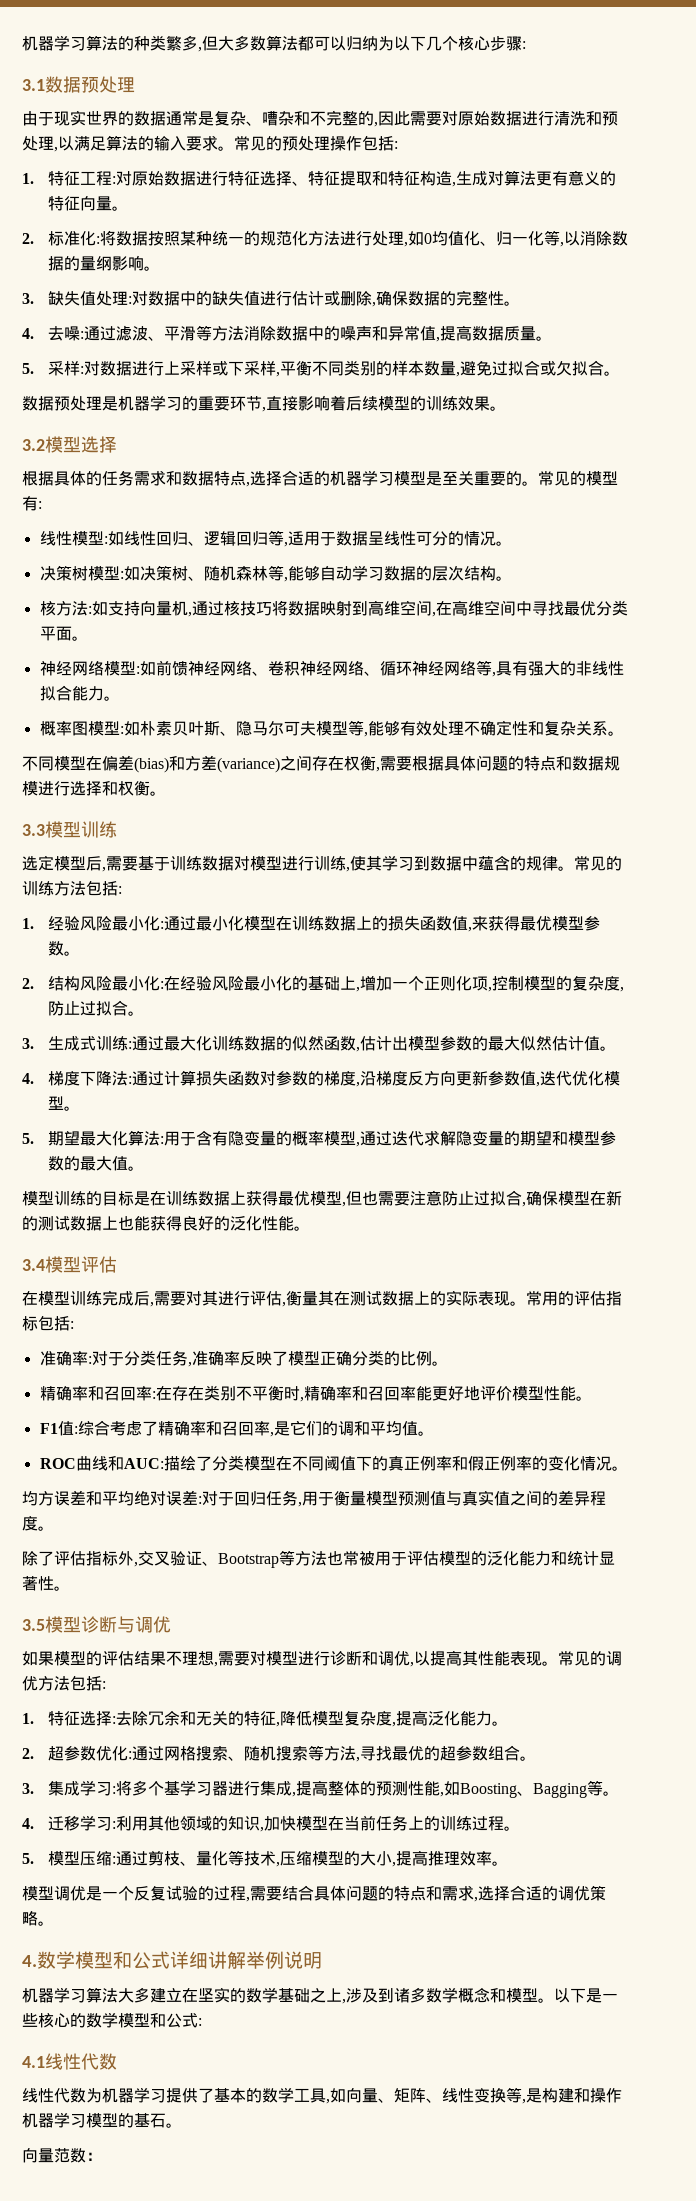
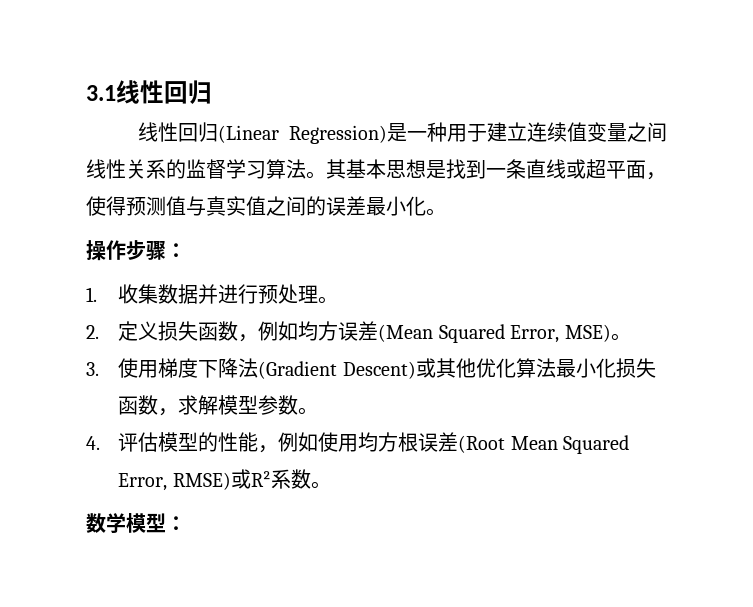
[22,35,526,52] [22,76,135,93] [22,110,618,127] [22,135,398,152] [22,170,617,187] [48,196,129,211] [22,230,629,247] [48,255,161,271] [22,290,521,307] [22,325,553,342] [22,360,621,377] [22,395,506,412] [22,436,117,453] [22,470,618,487] [22,496,42,511] [39,530,512,547] [39,565,512,582] [39,600,628,617] [39,626,88,641] [39,660,624,677] [39,685,120,701] [39,720,624,737] [22,755,620,773] [22,781,166,796] [22,821,117,838] [22,855,622,872] [22,880,122,896] [22,916,601,932] [48,941,81,956] [22,975,625,992] [48,1000,145,1016] [22,1036,617,1052] [22,1070,621,1087] [48,1096,81,1111] [22,1130,617,1147] [48,1156,145,1171] [22,1190,622,1207] [22,1216,310,1231] [22,1256,117,1273] [22,1290,622,1307] [22,1315,74,1331] [39,1350,448,1367] [39,1385,592,1402] [39,1420,434,1437] [39,1455,628,1471] [22,1490,398,1507] 机器学习算法的种类繁多,但大多数算法都可以归纳为以下几个核心步骤: // 3.1数据预处理 // 由于现实世界的数据通常是复杂、嘈杂和不完整的,因此需要对原始数据进行清洗和预处理,以满足算法的输入要求。常见的预处理操作包括: // 1.特征工程:对原始数据进行特征选择、特征提取和特征构造,生成对算法更有意义的特征向量。 // 2.标准化:将数据按照某种统一的规范化方法进行处理,如0均值化、归一化等,以消除数据的量纲影响。 // 3.缺失值处理:对数据中的缺失值进行估计或删除,确保数据的完整性。 // 4.去噪:通过滤波、平滑等方法消除数据中的噪声和异常值,提高数据质量。 // 5.采样:对数据进行上采样或下采样,平衡不同类别的样本数量,避免过拟合或欠拟合。 // 数据预处理是机器学习的重要环节,直接影响着后续模型的训练效果。 // 3.2模型选择 // 根据具体的任务需求和数据特点,选择合适的机器学习模型是至关重要的。常见的模型有: // 线性模型:如线性回归、逻辑回归等,适用于数据呈线性可分的情况。 // 决策树模型:如决策树、随机森林等,能够自动学习数据的层次结构。 // 核方法:如支持向量机,通过核技巧将数据映射到高维空间,在高维空间中寻找最优分类平面。 // 神经网络模型:如前馈神经网络、卷积神经网络、循环神经网络等,具有强大的非线性拟合能力。 // 概率图模型:如朴素贝叶斯、隐马尔可夫模型等,能够有效处理不确定性和复杂关系。 // 不同模型在偏差(bias)和方差(variance)之间存在权衡,需要根据具体问题的特点和数据规模进行选择和权衡。 // 3.3模型训练 // 选定模型后,需要基于训练数据对模型进行训练,使其学习到数据中蕴含的规律。常见的训练方法包括: // 1.经验风险最小化:通过最小化模型在训练数据上的损失函数值,来获得最优模型参数。 // 2.结构风险最小化:在经验风险最小化的基础上,增加一个正则化项,控制模型的复杂度,防止过拟合。 // 3.生成式训练:通过最大化训练数据的似然函数,估计出模型参数的最大似然估计值。 // 4.梯度下降法:通过计算损失函数对参数的梯度,沿梯度反方向更新参数值,迭代优化模型。 // 5.期望最大化算法:用于含有隐变量的概率模型,通过迭代求解隐变量的期望和模型参数的最大值。 // 模型训练的目标是在训练数据上获得最优模型,但也需要注意防止过拟合,确保模型在新的测试数据上也能获得良好的泛化性能。 // 3.4模型评估 // 在模型训练完成后,需要对其进行评估,衡量其在测试数据上的实际表现。常用的评估指标包括: // 准确率:对于分类任务,准确率反映了模型正确分类的比例。 // 精确率和召回率:在存在类别不平衡时,精确率和召回率能更好地评价模型性能。 // F1值:综合考虑了精确率和召回率,是它们的调和平均值。 // ROC曲线和AUC:描绘了分类模型在不同阈值下的真正例率和假正例率的变化情况。 // 均方误差和平均绝对误差:对于回归任务,用于衡量模型 -> [86,80,212,104] [137,122,667,144] [86,159,666,180] [86,196,126,216] 3.1线性回归 // 线性回归(Linear Regression)是一种用于建立连续值变量之间线性关系的监督学习算法。其基本思想是找到一条直线或超平面，使得
[558,1490,606,1506] [22,1516,54,1531] [22,1550,615,1568] [22,1576,70,1591] [22,1616,171,1633] [22,1650,622,1667] [22,1675,106,1691] [22,1710,509,1727] [22,1745,537,1762] [22,1780,620,1798] [22,1815,521,1832] [22,1850,509,1867] [22,1885,606,1902] [22,1911,54,1926] [22,1951,322,1969] [22,1987,618,2004] [22,2012,202,2028] [22,2053,117,2070] [22,2087,622,2104] [22,2112,182,2128] [22,2148,86,2163] 差异程度。 // 除了评估指标外,交叉验证、Bootstrap等方法也常被用于评估模型的泛化能力和统计显著性。 // 3.5模型诊断与调优 // 如果模型的评估结果不理想,需要对模型进行诊断和调优,以提高其性能表现。常见的调优方法包括: // 1.特征选择:去除冗余和无关的特征,降低模型复杂度,提高泛化能力。 // 2.超参数优化:通过网格搜索、随机搜索等方法,寻找最优的超参数组合。 // 3.集成学习:将多个基学习器进行集成,提高整体的预测性能,如Boosting、Bagging等。 // 4.迁移学习:利用其他领域的知识,加快模型在当前任务上的训练过程。 // 5.模型压缩:通过剪枝、量化等技术,压缩模型的大小,提高推理效率。 // 模型调优是一个反复试验的过程,需要结合具体问题的特点和需求,选择合适的调优策略。 // 4.数学模型和公式详细讲解举例说明 // 机器学习算法大多建立在坚实的数学基础之上,涉及到诸多数学概念和模型。以下是一些核心的数学模型和公式: // 4.1线性代数 // 线性代数为机器学习提供了基本的数学工具,如向量、矩阵、线性变换等,是构建和操作机器学习模型的基石。 // 向量范数 -> [326,196,446,216] [86,240,186,261] [86,284,339,304] [86,321,631,343] [86,358,656,379] [118,395,319,416] [86,432,630,454] [118,469,331,491] [86,513,166,533] 误差最小化。 // 操作步骤： // 1.收集数据并进行预处理。 // 2.定义损失函数，例如均方误差(Mean Squared Error, MSE)。 // 3.使用梯度下降法(Gradient Descent)或其他优化算法最小化损失函数，求解模型参数。 // 4.评估模型的性能，例如使用均方根误差(Root Mean Squared Error, RMSE)或R²系数。 // 数学模型

